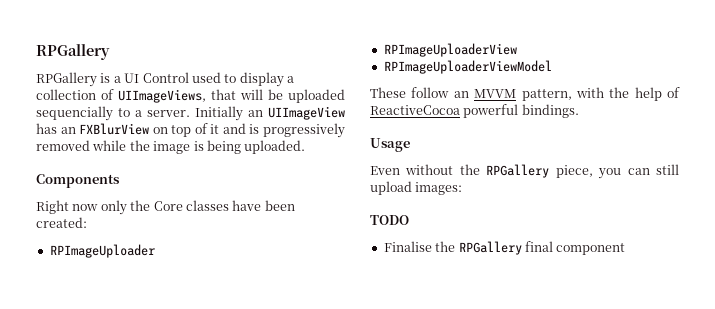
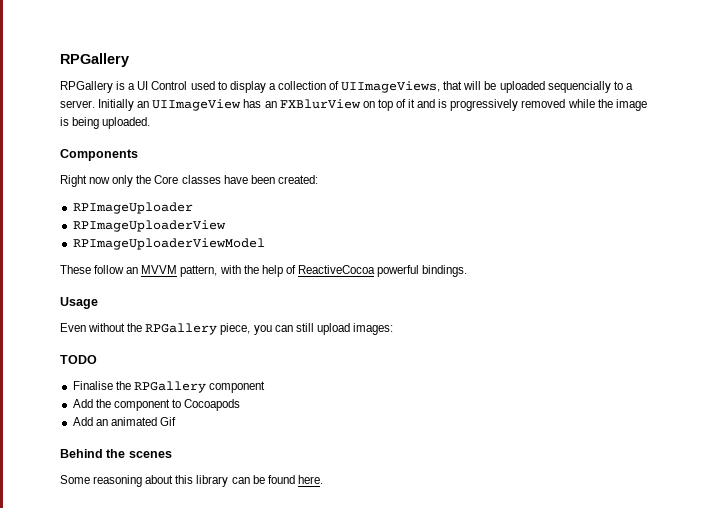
[524,241,626,255] final component -> [208,381,265,393] [72,399,241,411] [72,417,176,426] [60,449,172,458] [60,475,323,487] component // Add the component to Cocoapods // Add an animated Gif // Behind the scenes // Some reasoning about this library can be found here.

